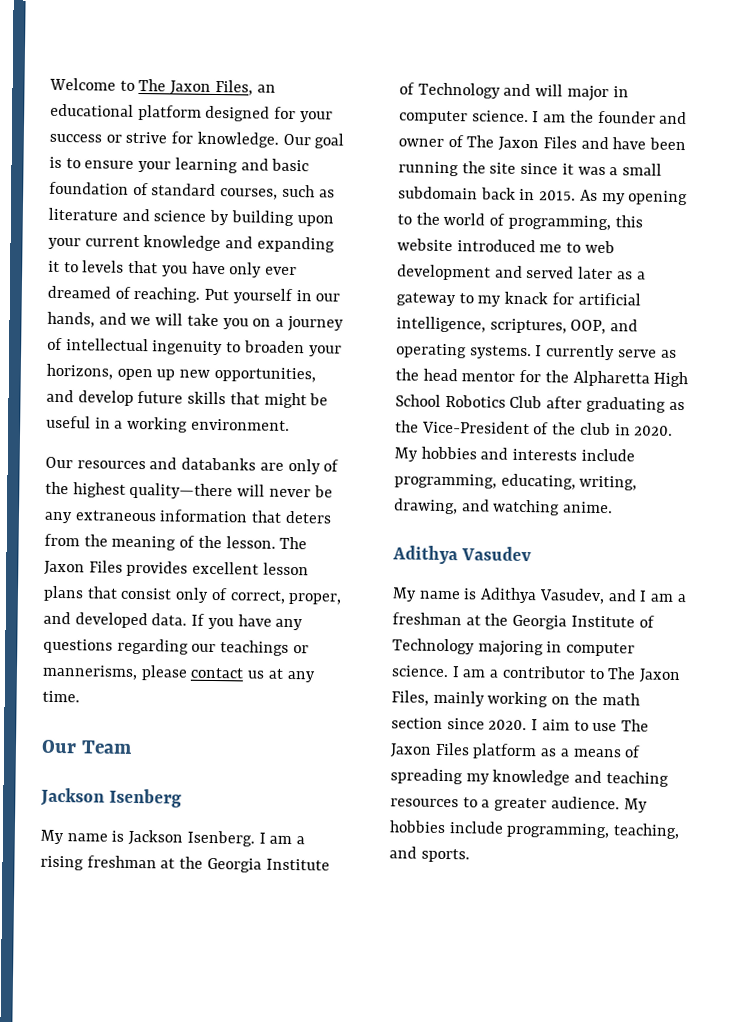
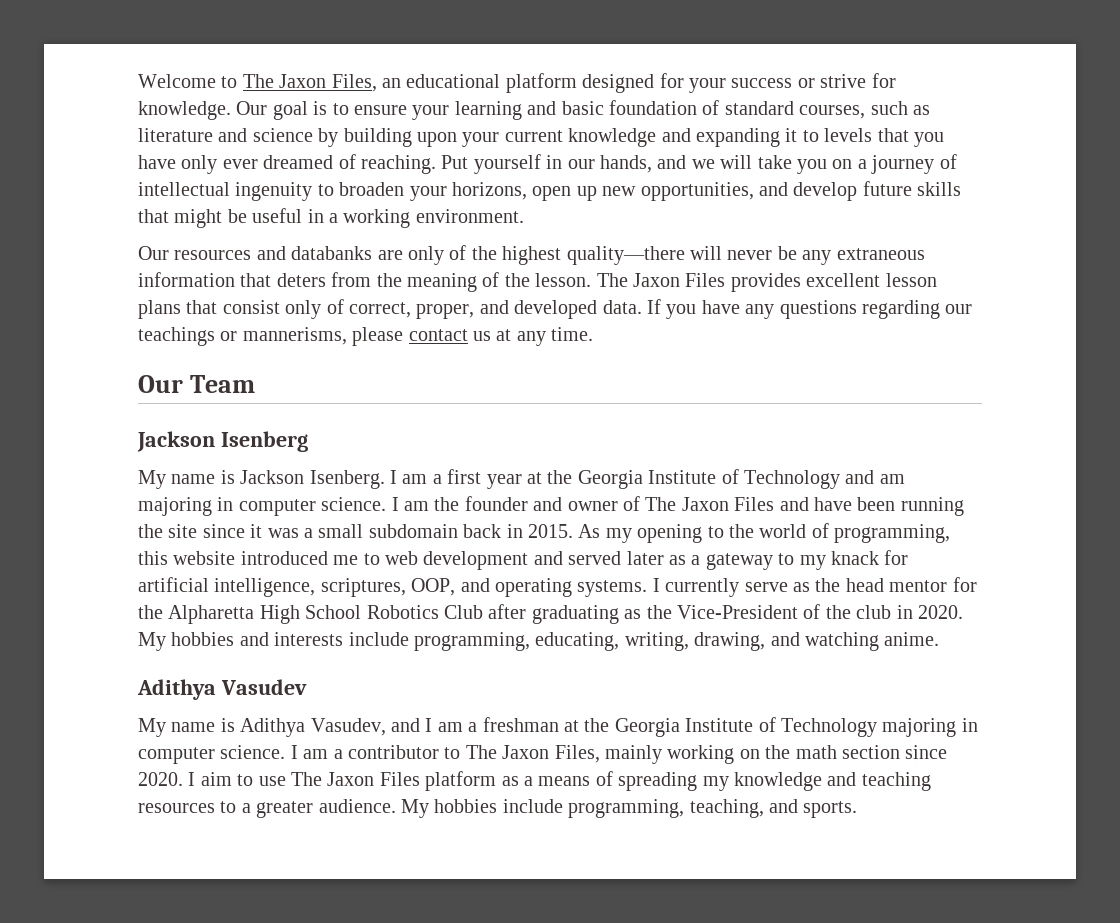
[40,855,157,871] rising freshman -> [447,469,522,489] first year
[535,84,609,102] will major -> [879,474,905,484] [138,497,212,516] am majoring

